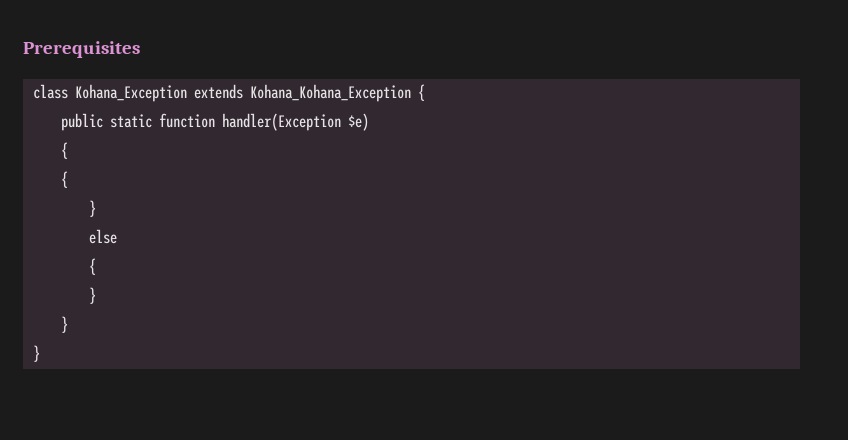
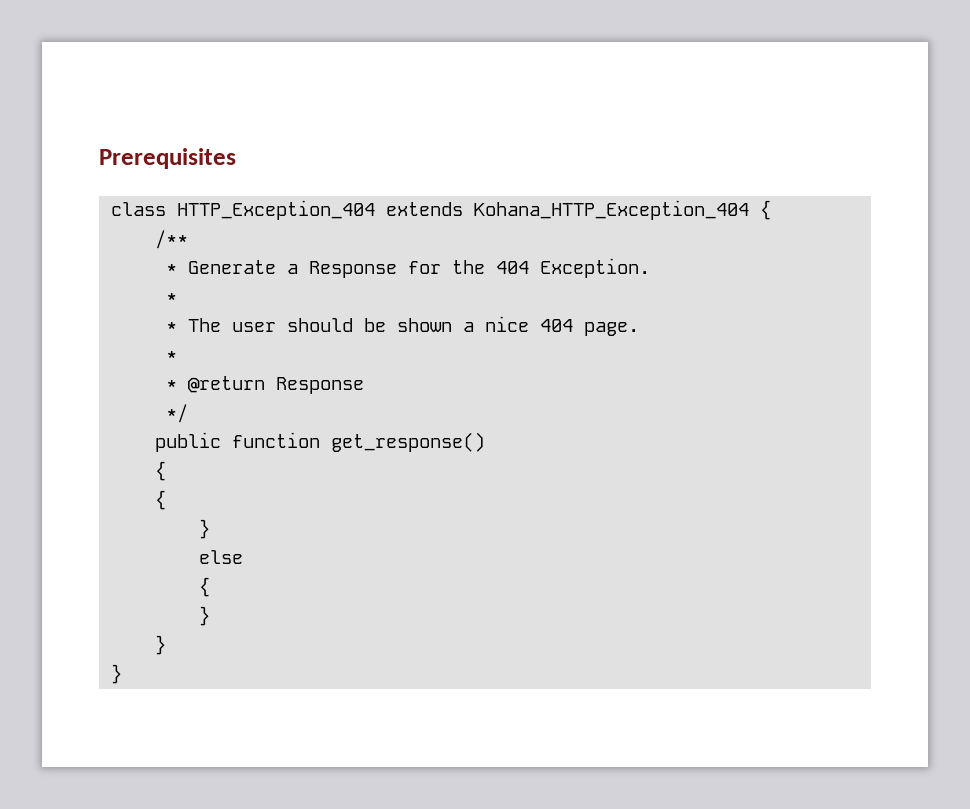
[75,84,426,102] [61,113,370,131] Kohana_Exception extends Kohana_Kohana_Exception { // public static function handler(Exception $e) -> [177,200,771,220] [155,230,188,249] [166,258,650,278] [166,293,177,303] [166,316,639,336] [166,351,177,361] [166,376,364,394] [166,404,188,423] [155,432,485,452] HTTP_Exception_404 extends Kohana_HTTP_Exception_404 { // /** // * Generate a Response for the 404 Exception. // * // * The user should be shown a nice 404 page. // * // * @return Response // */ // public function get_response()

